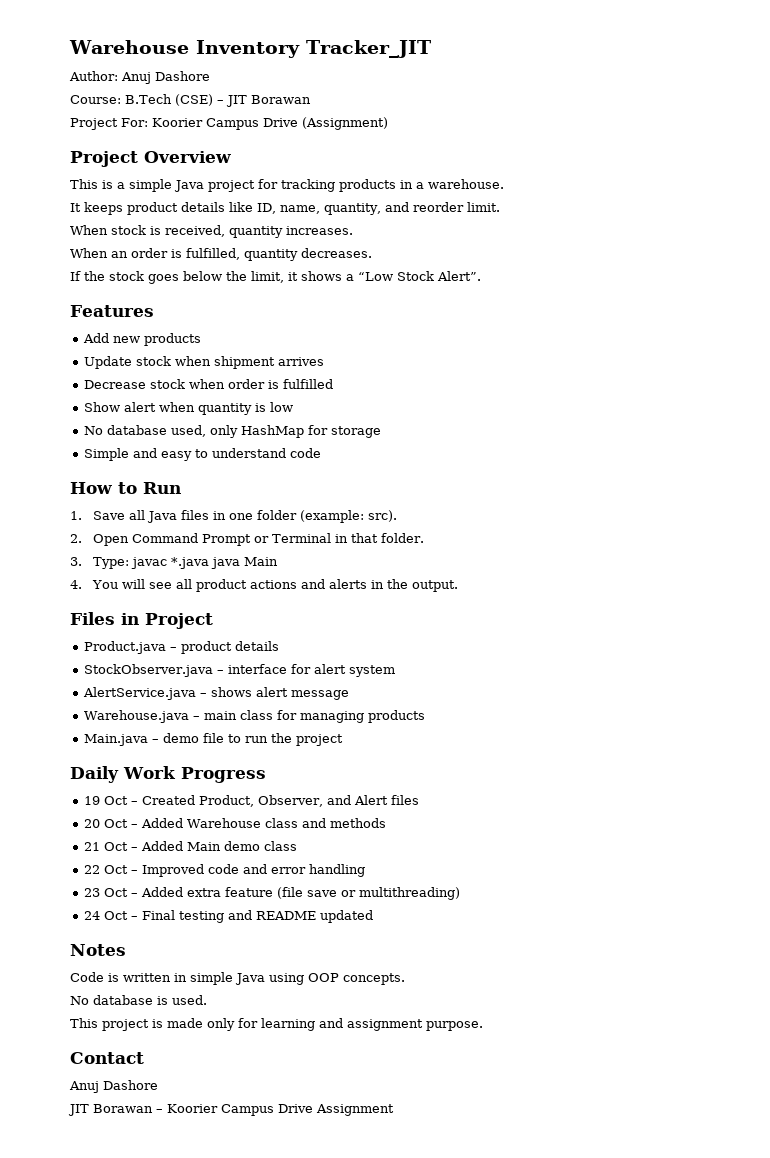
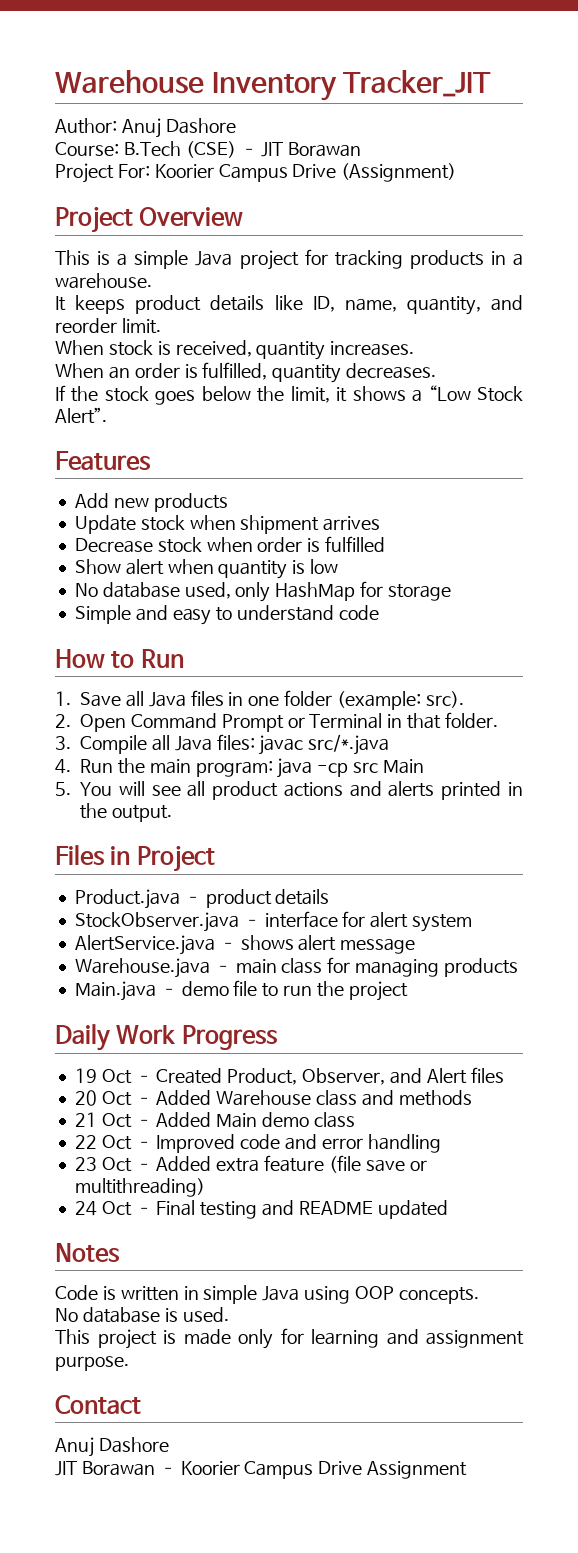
[93,557,241,569] Type: javac *.java java -> [80,734,390,755] [55,758,379,778] Compile all Java files: javac src/*.java // 4. Run the main program: java -cp src
[70,580,82,589] 4. -> [55,782,71,796] 5.
(368, 584) none -> [441,781,502,800] printed

